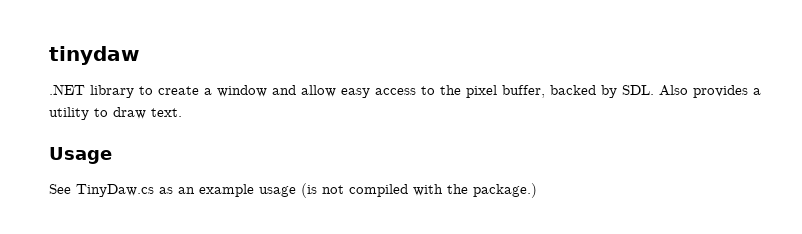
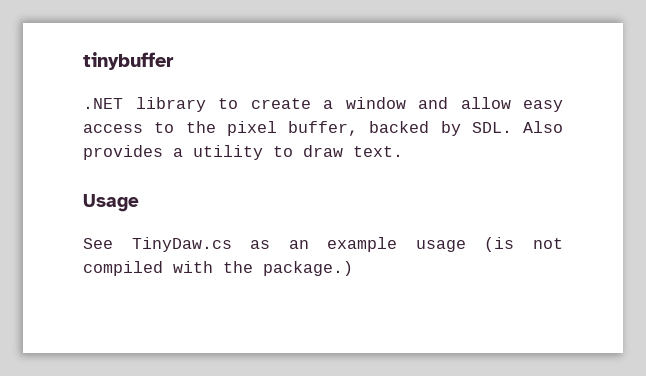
[49,46,139,65] tinydaw -> [83,52,174,70] tinybuffer

